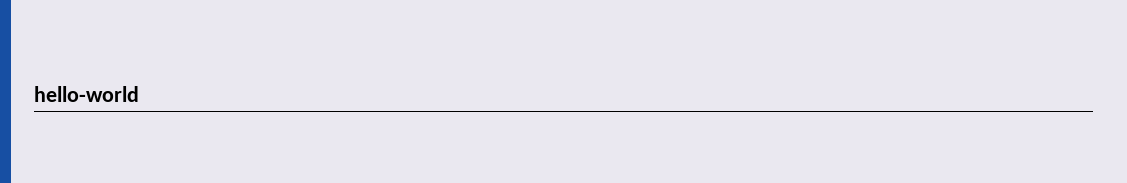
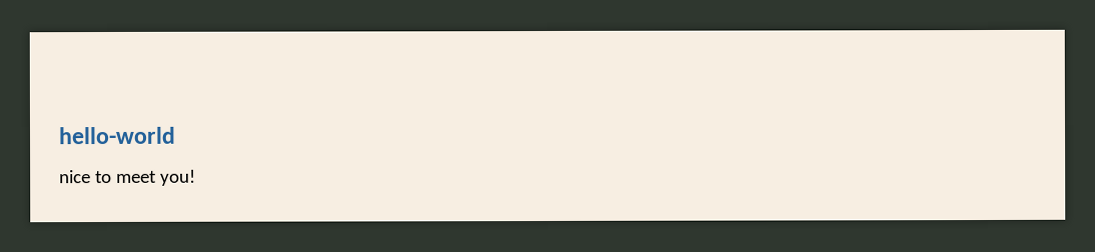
(139, 94) none -> [59,169,196,186] // nice to meet you!

